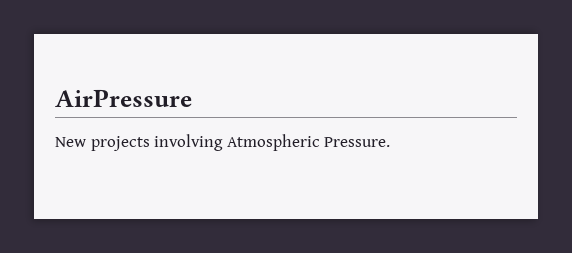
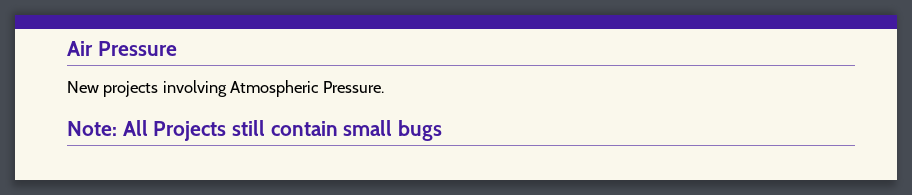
[55,89,192,107] AirPressure -> [67,41,177,56] Air Pressure
(391, 142) none -> [67,120,443,141] // Note: All Projects still contain small bugs

